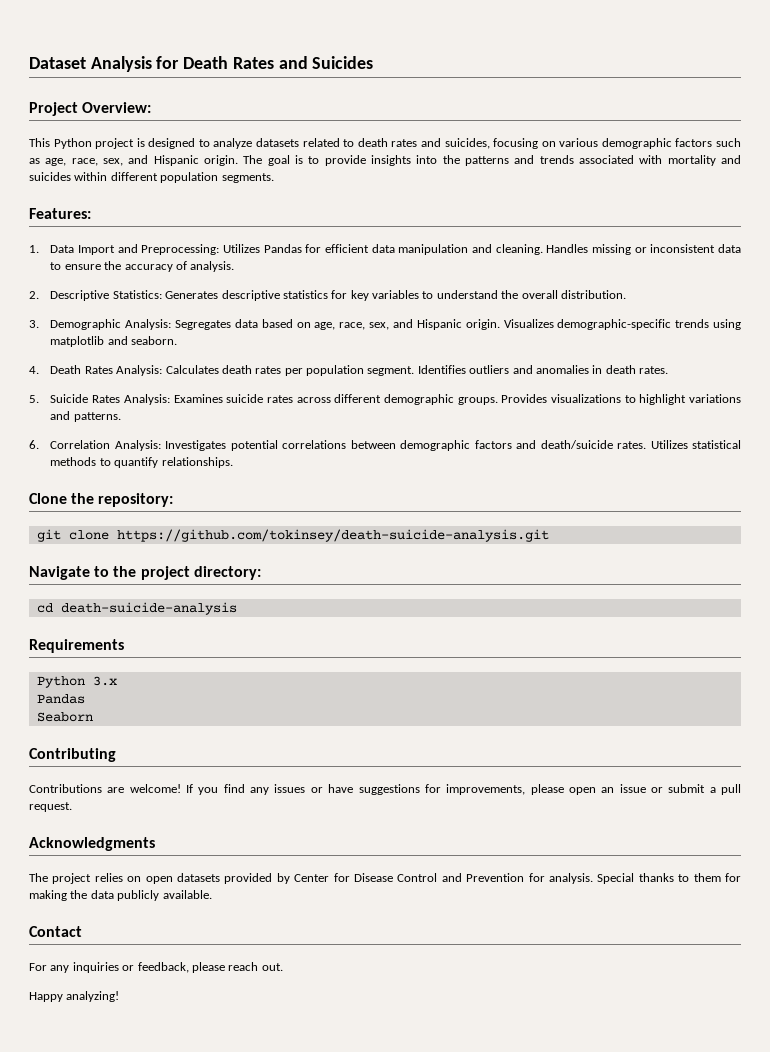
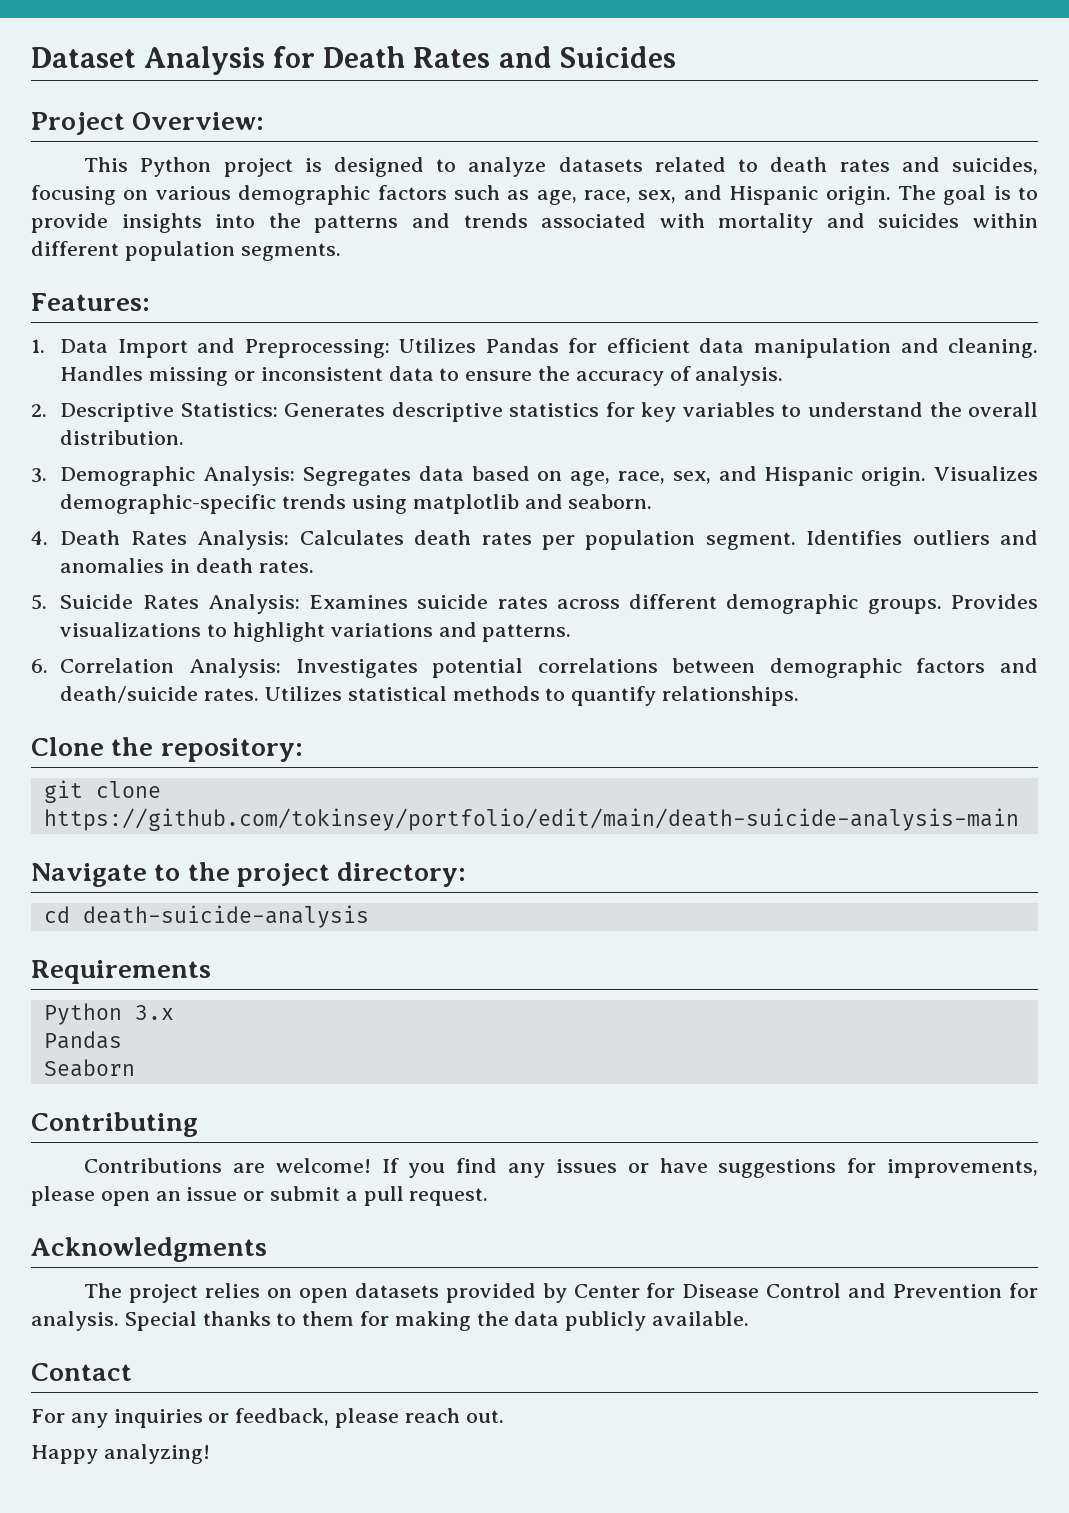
[116,529,549,542] https://github.com/tokinsey/death-suicide-analysis.git -> [43,808,1019,831] https://github.com/tokinsey/portfolio/edit/main/death-suicide-analysis-main

